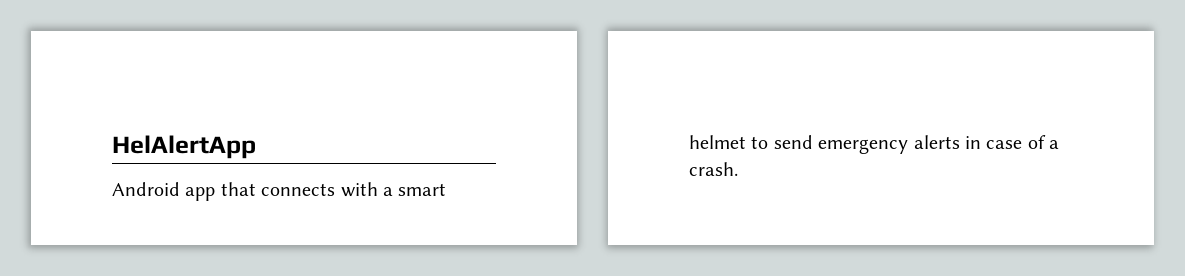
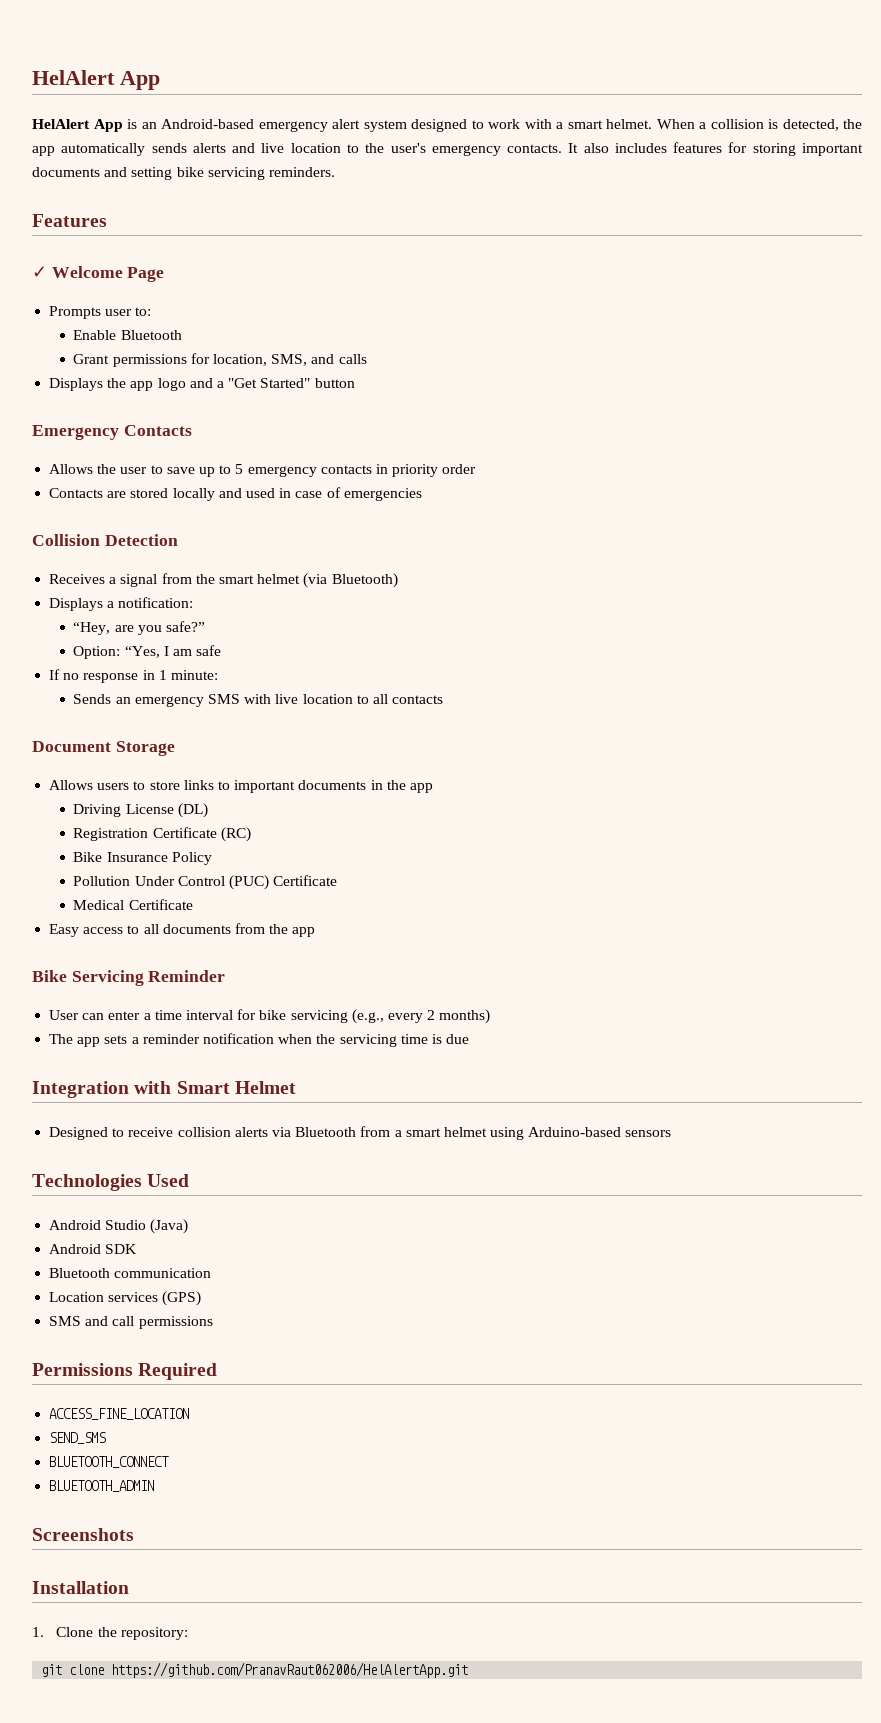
[112,135,256,159] [112,182,447,201] [689,135,1060,154] [689,162,738,176] HelAlertApp // Android app that connects with a smart helmet to send emergency alerts in case of a crash. -> [32,70,160,90] [32,119,862,132] [32,142,864,156] [32,167,335,180] [32,214,107,227] [32,266,165,282] [49,306,152,319] [73,330,182,340] [73,353,367,367] [49,378,355,391] [32,425,192,440] [49,464,477,477] [49,487,422,501] [32,534,178,546] [49,573,398,588] [49,597,194,611] [73,621,206,635] [73,645,222,659] [49,669,218,683] [73,694,444,707] [32,741,175,756] [49,780,433,793] [73,803,208,818] [73,827,251,842] [73,852,212,865] [73,875,338,890] [73,899,193,910] [49,923,316,937] [32,970,226,986] [49,1009,491,1024] [49,1033,470,1047] [32,1081,296,1098] [49,1126,672,1140] [32,1174,190,1191] [49,1219,189,1234] [49,1244,138,1254] [49,1268,212,1278] [49,1291,202,1306] [49,1316,213,1329] [32,1363,218,1380] [49,1408,190,1420] [49,1432,107,1444] [49,1456,170,1468] [49,1480,155,1492] [32,1528,134,1541] [32,1581,129,1594] [32,1627,188,1640] [41,1662,469,1678] HelAlert App // HelAlert App is an Android-based emergency alert system designed to work with a smart helmet. When a collision is detected, the app automatically sends alerts and live location to the user's emergency contacts. It also includes features for storing important documents and setting bike servicing reminders. // Features // ✓ Welcome Page // Prompts user to: // Enable Bluetooth // Grant permissions for location, SMS, and calls // Displays the app logo and a "Get Started" button // Emergency Contacts // Allows the user to save up to 5 emergency contacts in priority order // Contacts are stored locally and used in case of emergencies // Collision Detection // Receives a signal from the smart helmet (via Bluetooth) // Displays a notification: // “Hey, are you safe?” // Option: “Yes, I am safe // If no response in 1 minute: // Sends an emergency SMS with live location to all contacts // Document Storage // Allows users to store links to important documents in the app // Driving License (DL) // Registration Certificate (RC) // Bike Insurance Policy // Pollution Under Control (PUC) Certificate // Medical Certificate // Easy access to all documents from the app // Bike Servicing Reminder // User can enter a time interval for bike servicing (e.g., every 2 months) // The app sets a reminder notification when the servicing time is due // Integration with Smart Helmet // Designed to receive collision alerts via Bluetooth from a smart helmet using Arduino-based sensors // Technologies Used // Android Studio (Java) // Android SDK // Bluetooth communication // Location services (GPS) // SMS and call permissions // Permissions Required // ACCESS_FINE_LOCATION // SEND_SMS // BLUETOOTH_CONNECT // BLUETOOTH_ADMIN // Screenshots // Installation // 1. Clone the repository: // git clone https://github.com/PranavRaut062006/HelAlertApp.git

